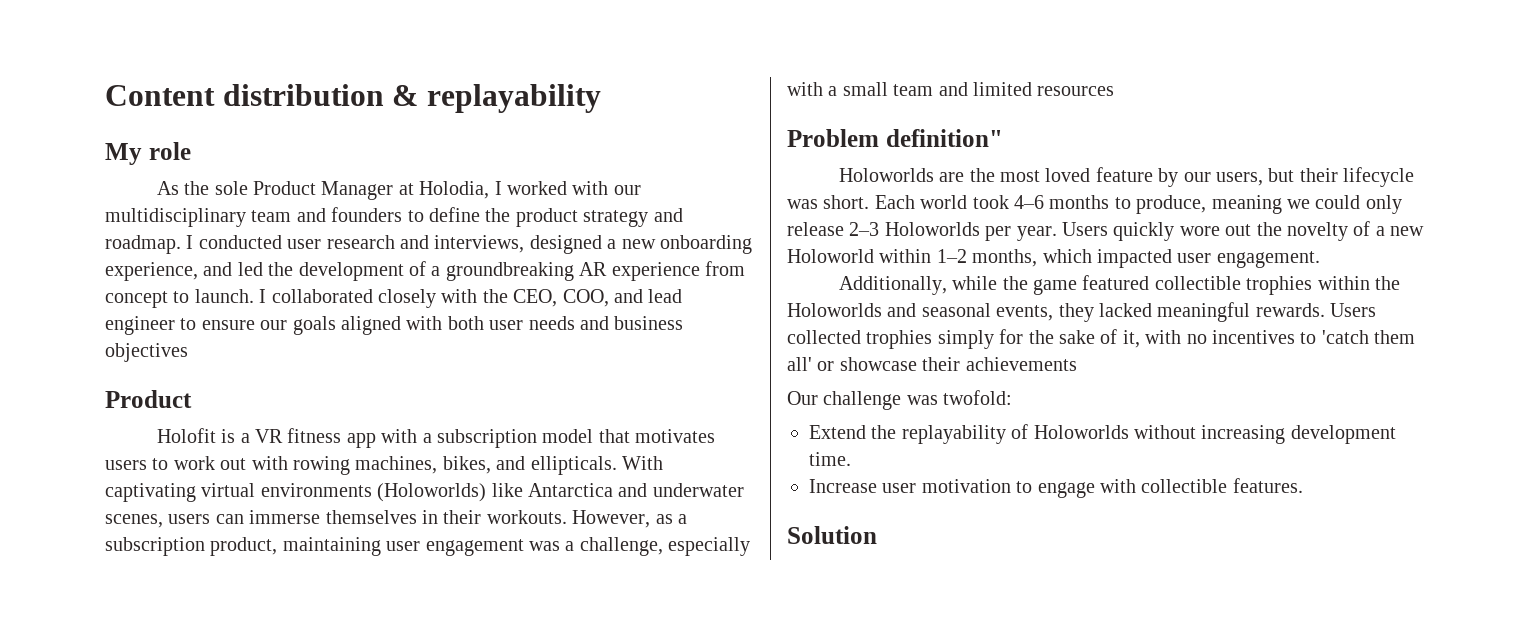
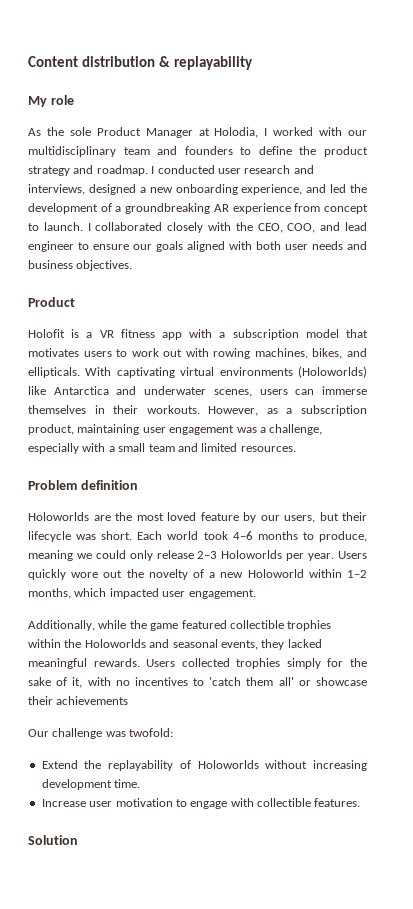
[105,343,188,362] objectives -> [76,260,133,271] objectives.
[1037,86,1115,96] resources -> [240,446,296,452] resources.
[885,129,1003,147] definition" -> [80,480,138,490] definition

